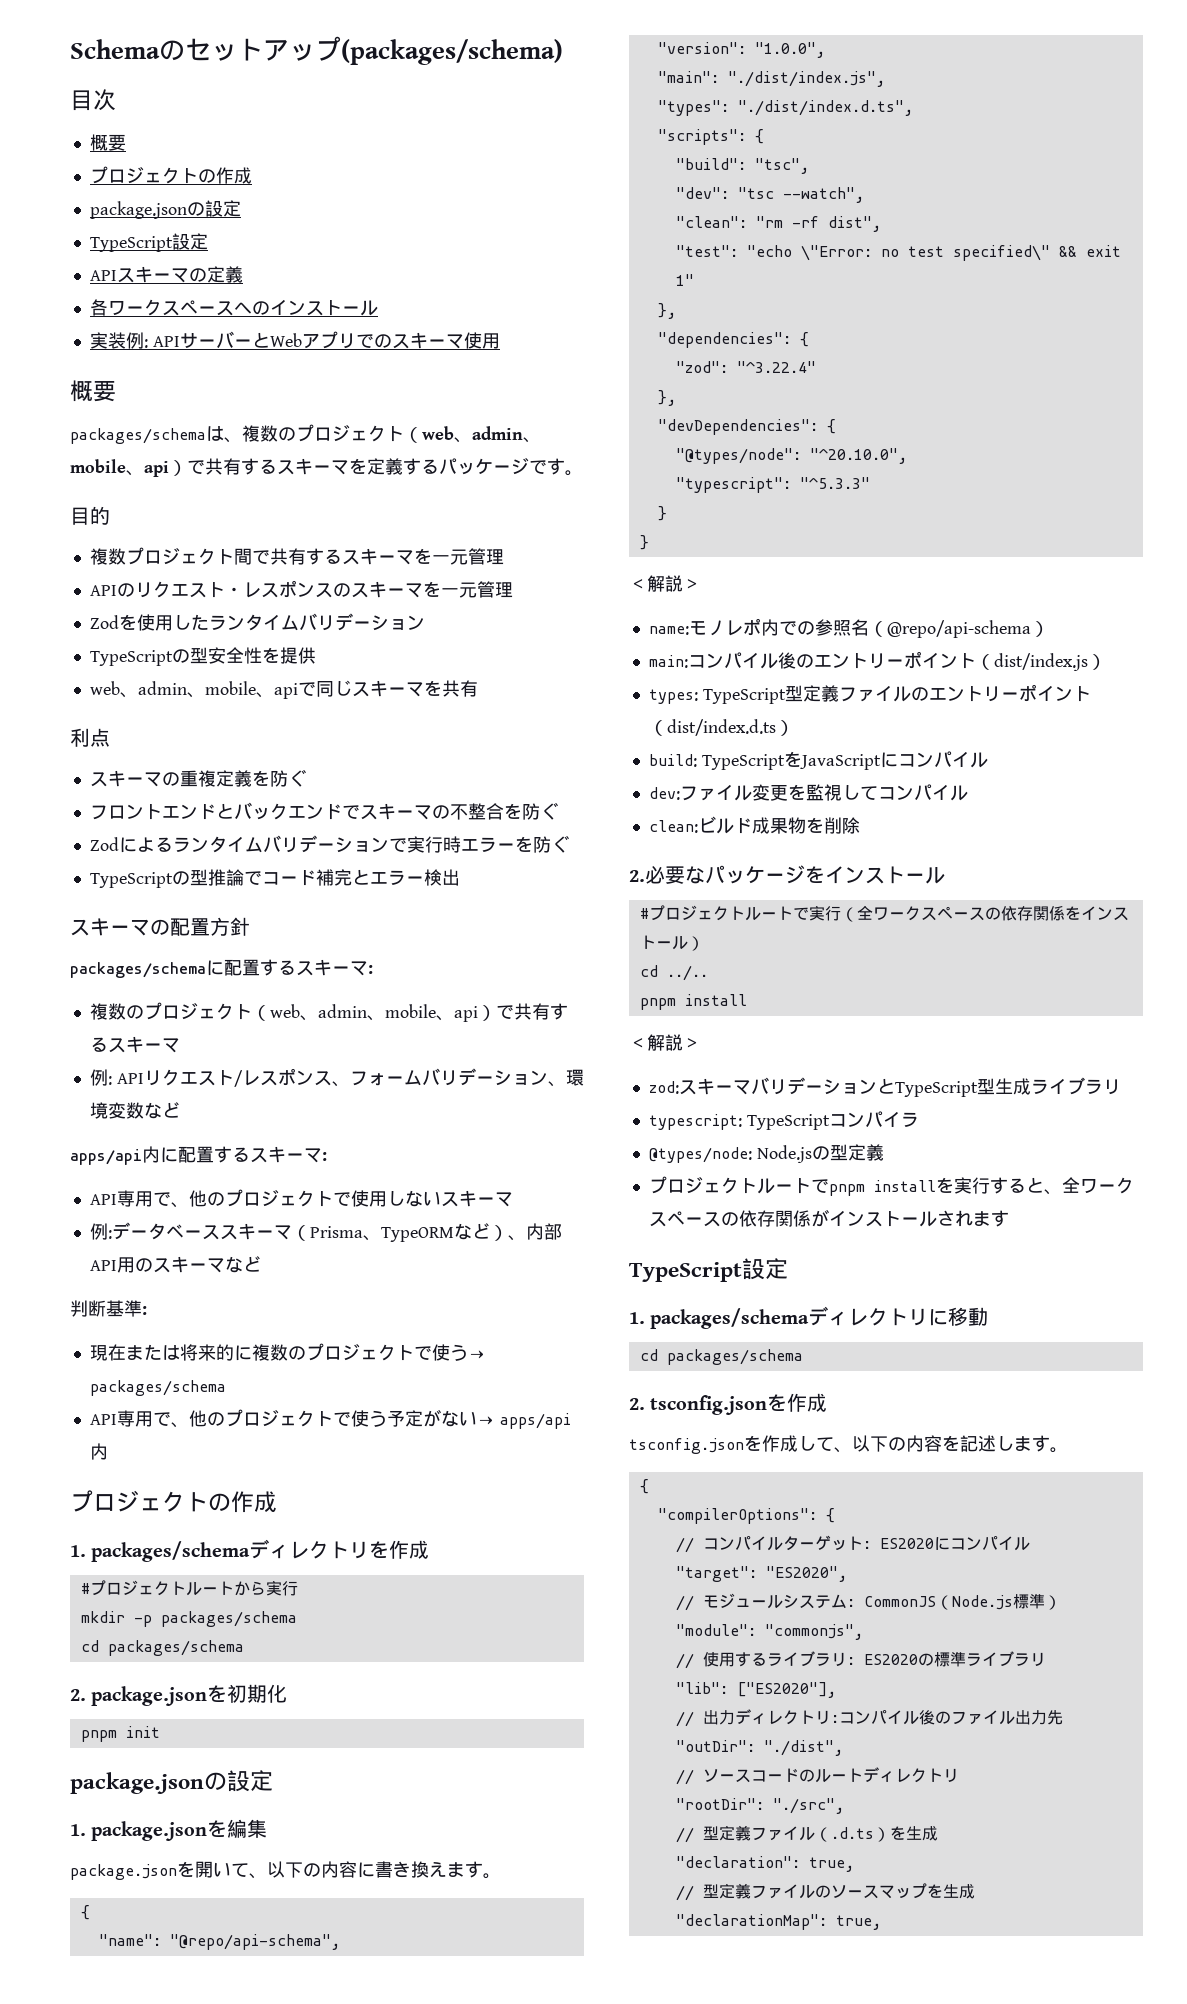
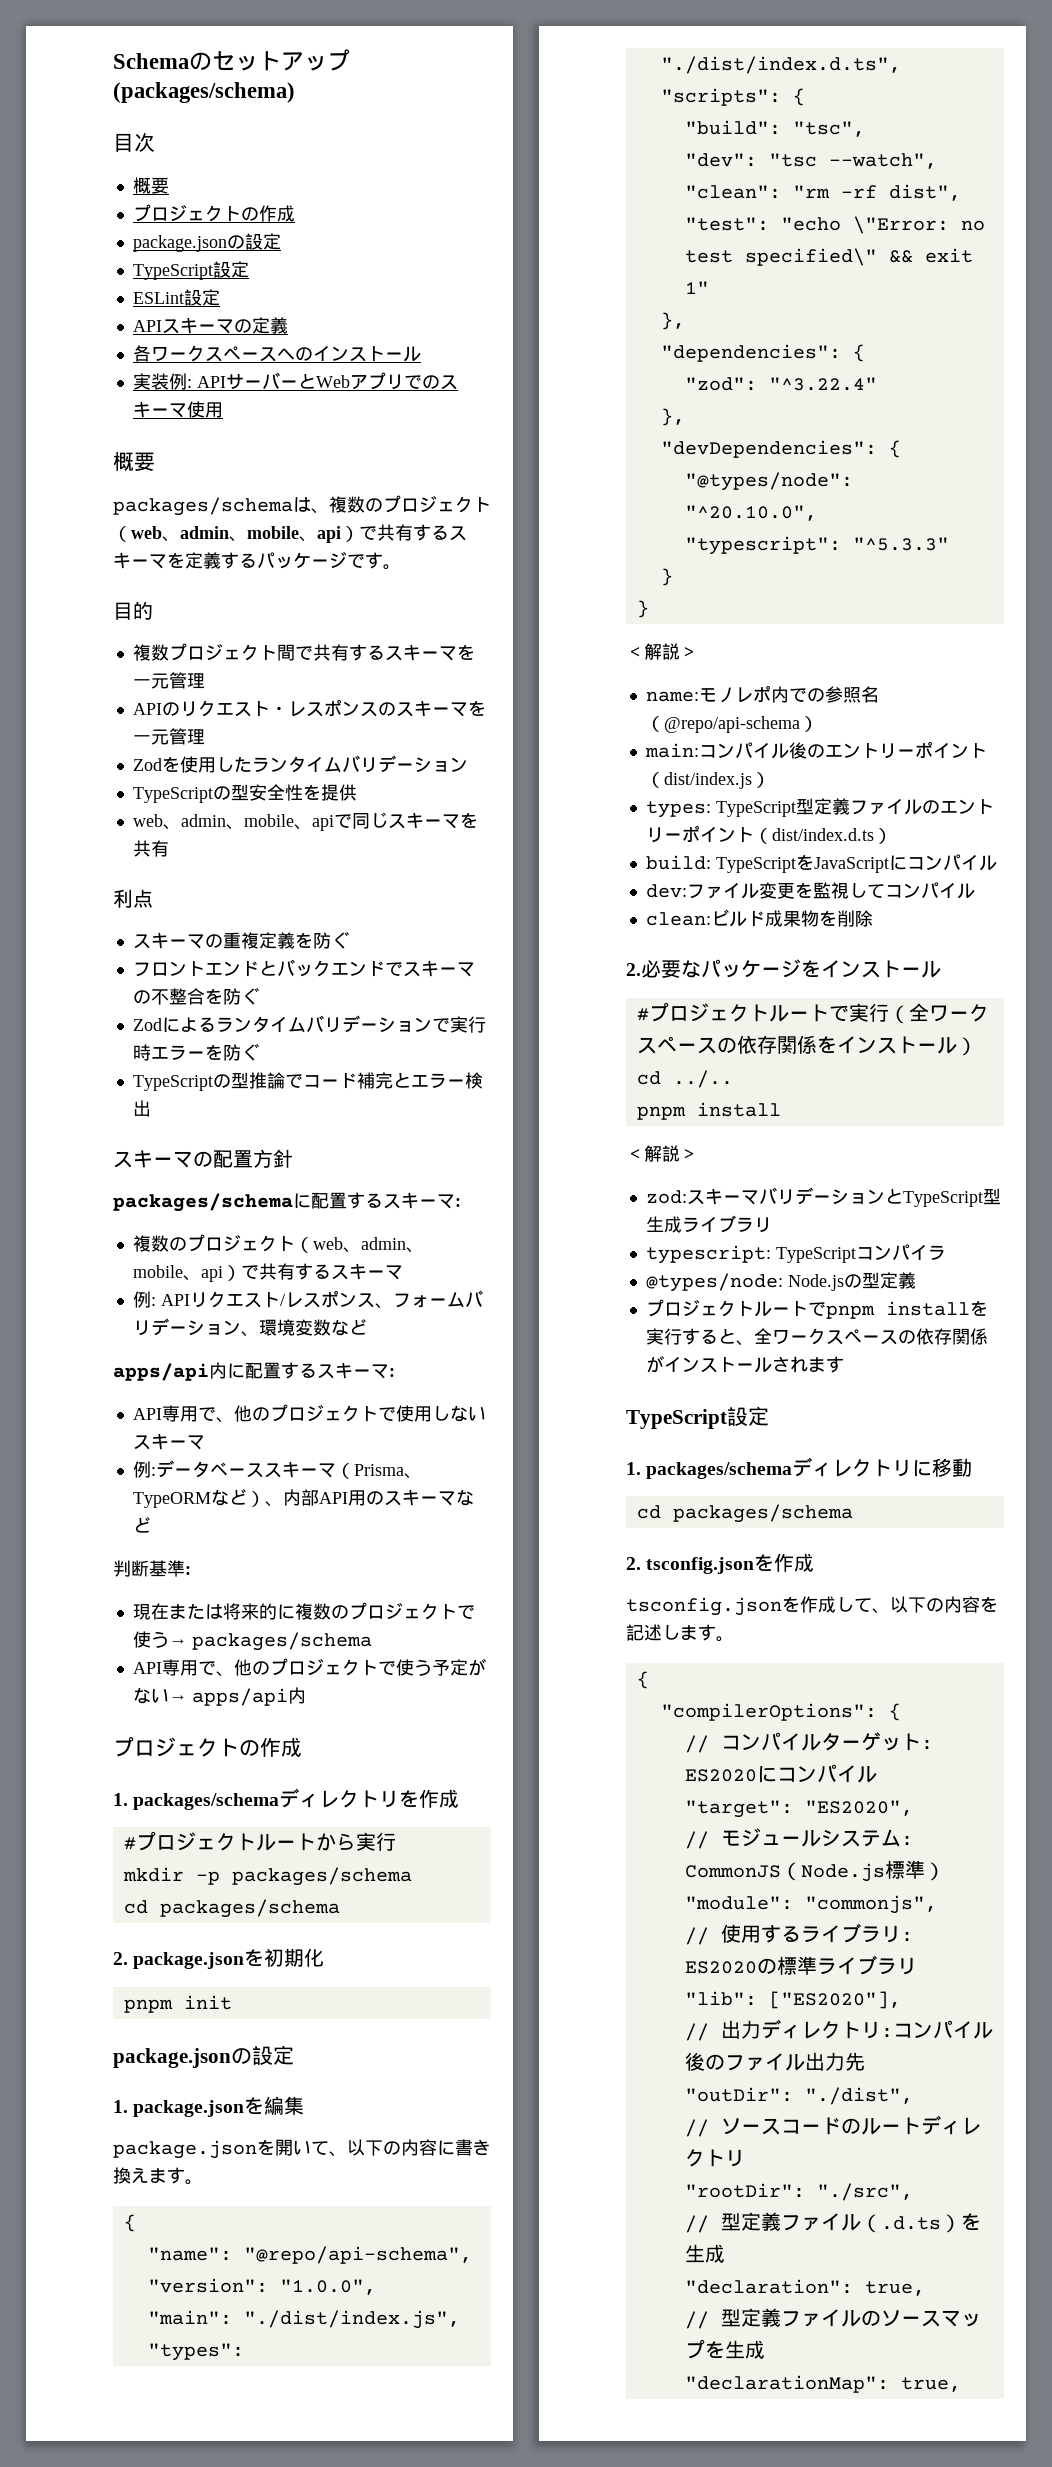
(208, 241) none -> [132,289,220,306] // ESLint設定

